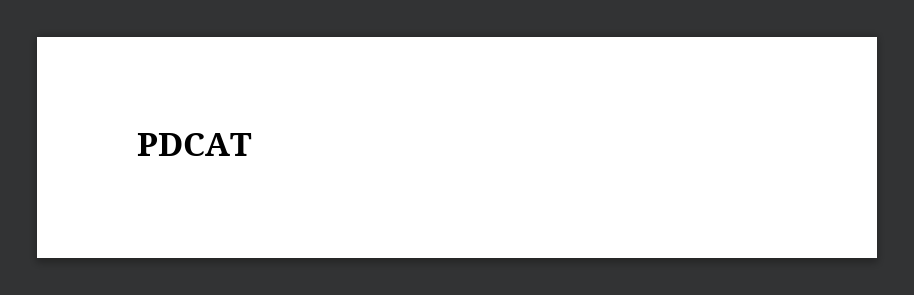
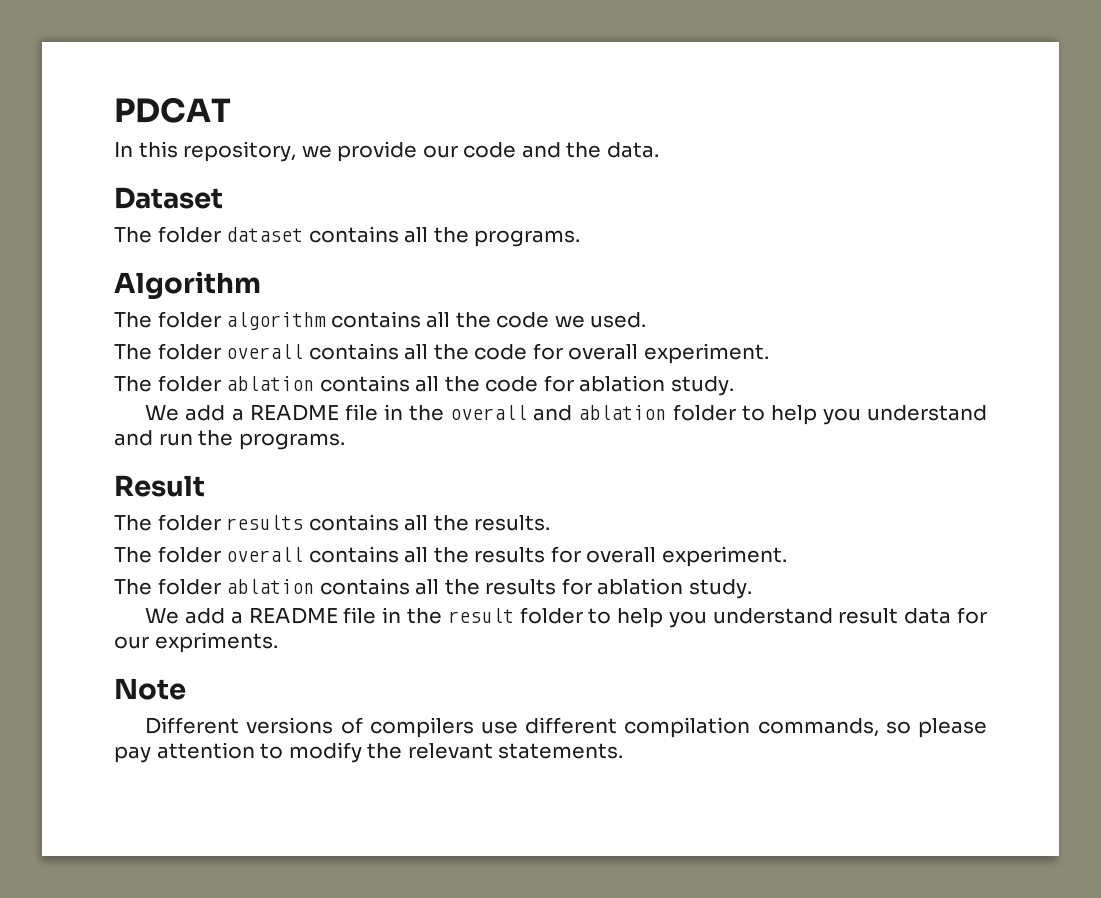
(252, 144) none -> [114,141,659,162] [114,187,223,209] [114,226,581,247] [114,271,261,299] [114,311,647,330] [114,343,769,364] [114,375,734,396] [145,404,988,425] [114,430,345,450] [114,475,205,497] [114,514,551,531] [114,546,787,567] [114,578,752,599] [145,607,987,628] [114,632,278,653] [114,678,186,700] [145,717,988,738] [114,742,624,763] // In this repository, we provide our code and the data. // Dataset // The folder dataset contains all the programs. // Algorithm // The folder algorithm contains all the code we used. // The folder overall contains all the code for overall experiment. // The folder ablation contains all the code for ablation study. // We add a README file in the overall and ablation folder to help you understand and run the programs. // Result // The folder results contains all the results. // The folder overall contains all the results for overall experiment. // The folder ablation contains all the results for ablation study. // We add a README file in the result folder to help you understand result data for our expriments. // Note // Different versions of compilers use different compilation commands, so please pay attention to modify the relevant statements.

